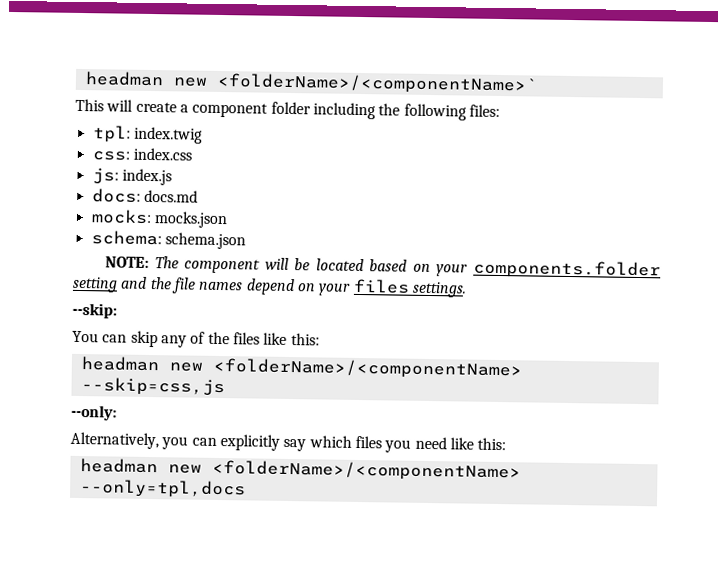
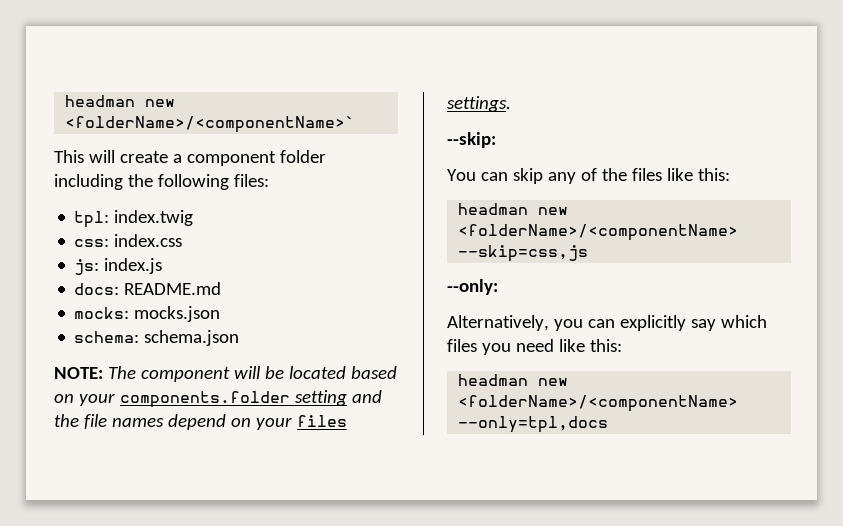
[143,189,198,203] docs.md -> [124,282,222,295] README.md

